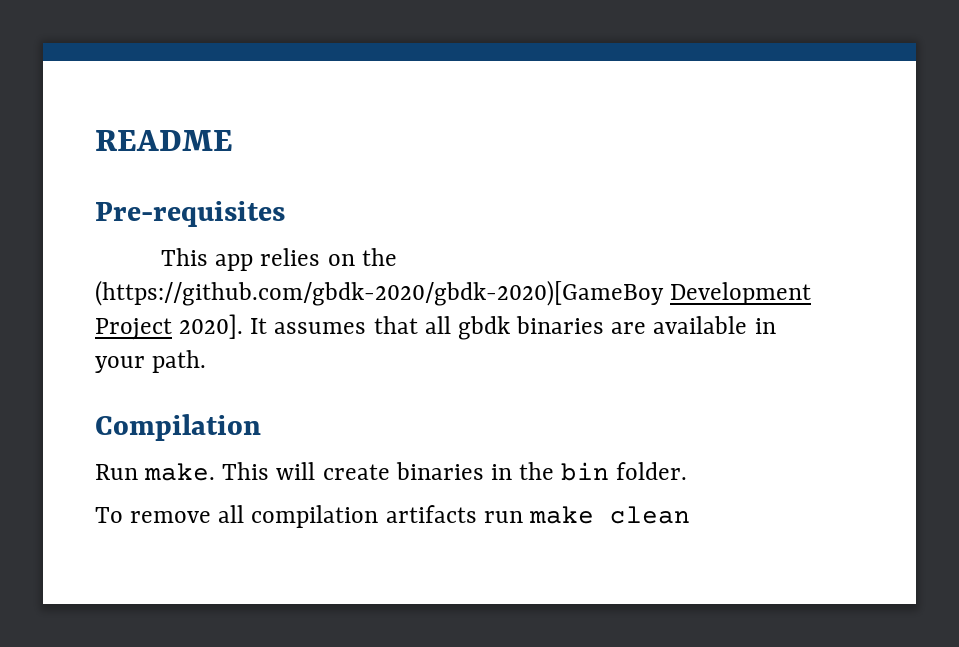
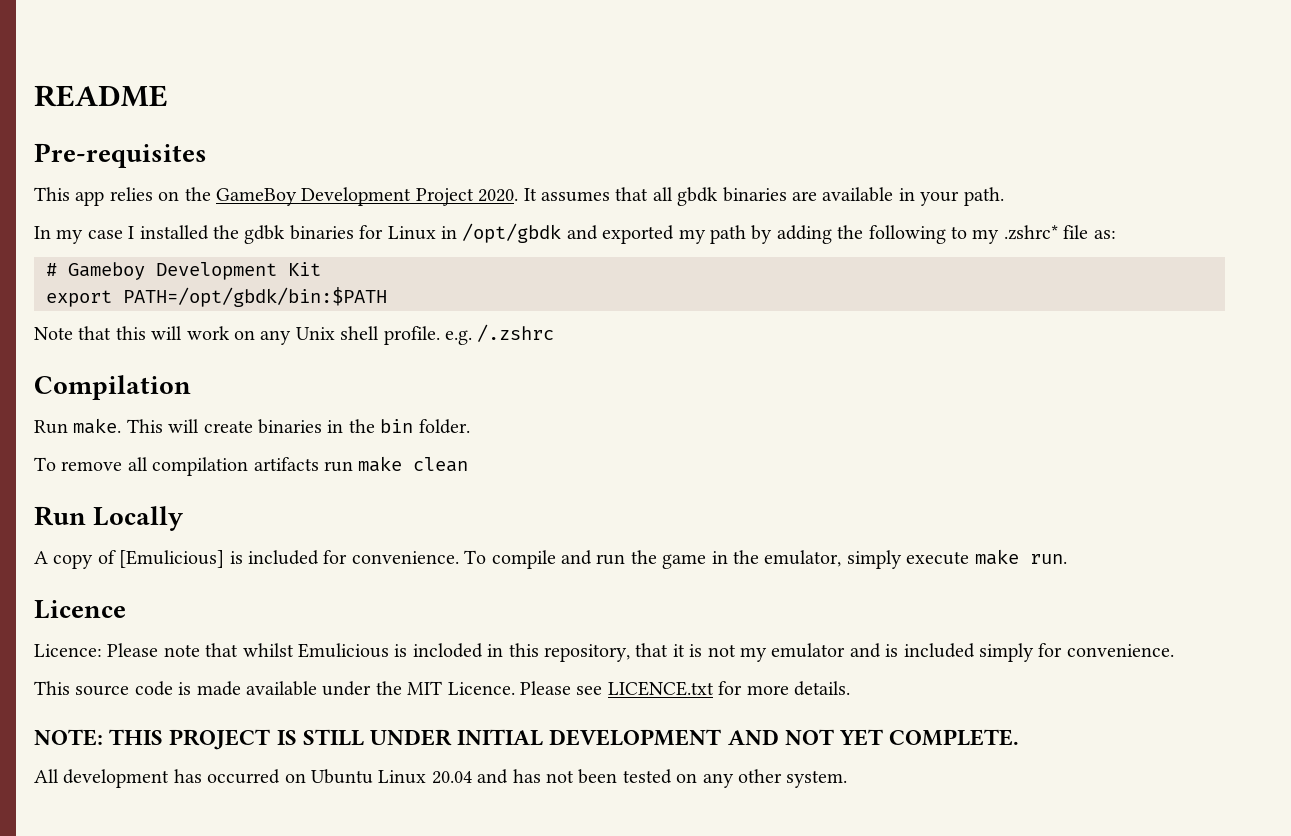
[95,280,664,306] (https://github.com/gbdk-2020/gbdk-2020)[GameBoy -> [216,188,297,206] GameBoy
[179,314,244,339] 2020]. -> [478,189,519,202] 2020.
(207, 361) none -> [34,223,1116,244] [46,262,321,280] [46,287,387,307] [34,324,555,345] // In my case I installed the gdbk binaries for Linux in /opt/gbdk and exported my path by adding the following to my .zshrc* file as: // # Gameboy Development Kit // export PATH=/opt/gbdk/bin:$PATH // Note that this will work on any Unix shell profile. e.g. /.zshrc
(690, 515) none -> [34,506,184,531] [34,549,1067,569] [34,600,126,619] [34,643,1174,662] [34,681,850,696] [34,729,1020,750] [34,769,848,788] // Run Locally // A copy of [Emulicious] is included for convenience. To compile and run the game in the emulator, simply execute make run. // Licence // Licence: Please note that whilst Emulicious is incloded in this repository, that it is not my emulator and is included simply for convenience. // This source code is made available under the MIT Licence. Please see LICENCE.txt for more details. // NOTE: THIS PROJECT IS STILL UNDER INITIAL DEVELOPMENT AND NOT YET COMPLETE. // All development has occurred on Ubuntu Linux 20.04 and has not been tested on any other system.

